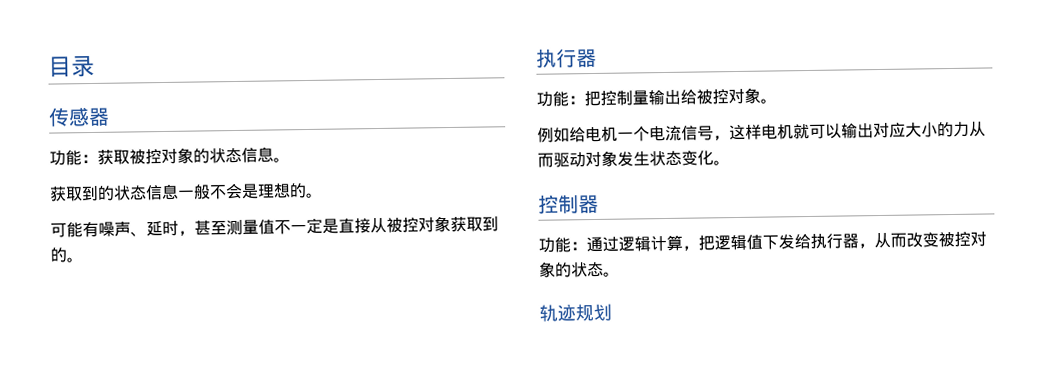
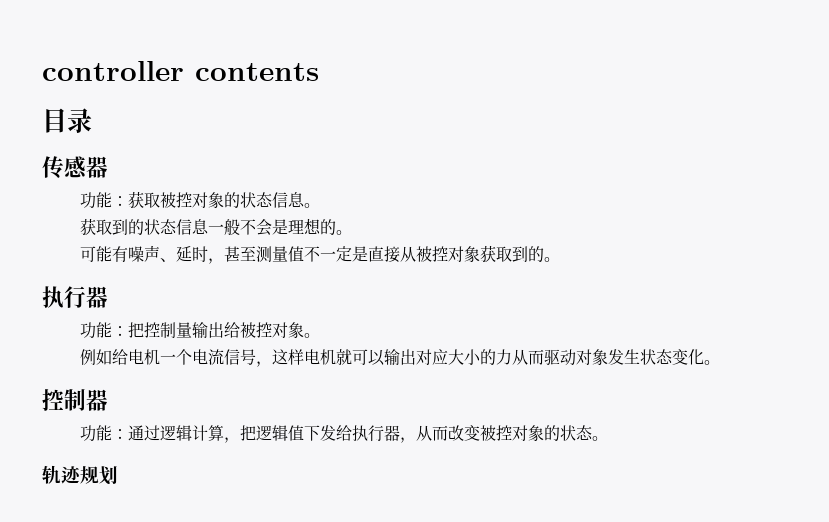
(48, 67) none -> [42,61,319,81] controller contents //

